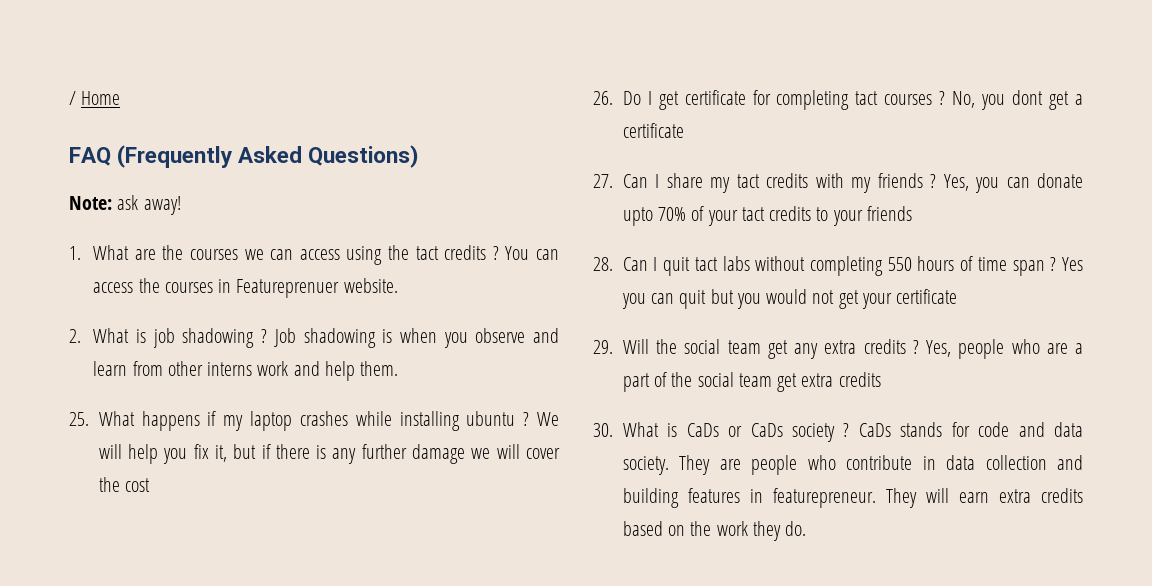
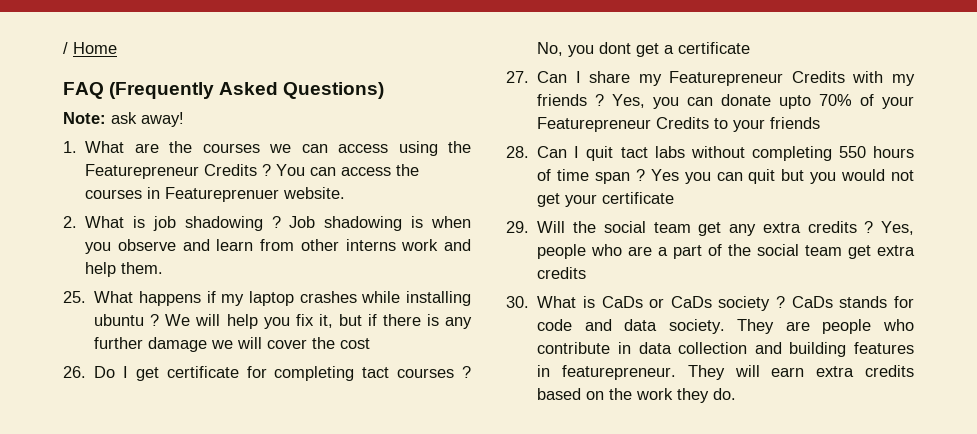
[415,245,487,260] tact credits -> [85,164,258,179] Featurepreneur Credits
[736,173,809,188] tact credits -> [669,71,845,86] Featurepreneur Credits
[741,206,812,221] tact credits -> [537,117,710,132] Featurepreneur Credits

